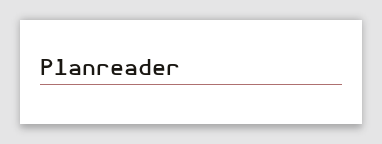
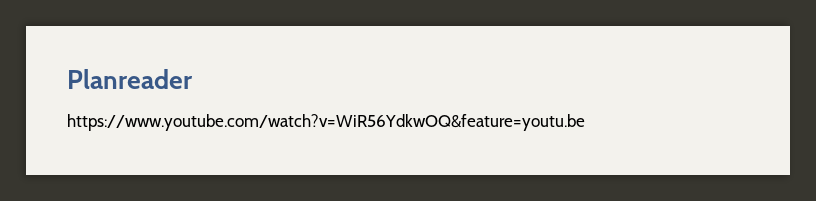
(180, 67) none -> [67,114,585,131] // https://www.youtube.com/watch?v=WiR56YdkwOQ&feature=youtu.be

